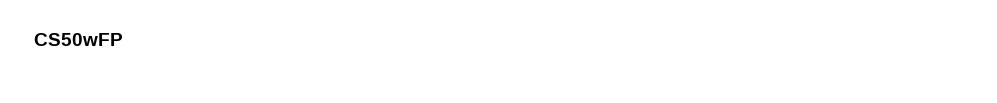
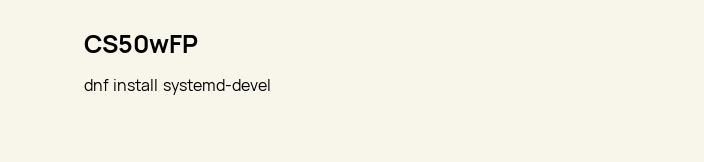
(123, 39) none -> [84,79,271,95] // dnf install systemd-devel

